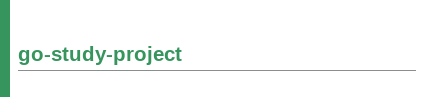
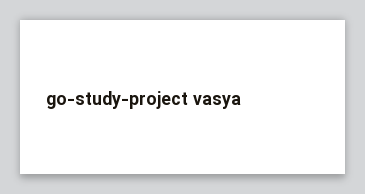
(182, 55) none -> [192,95,241,109] vasya

